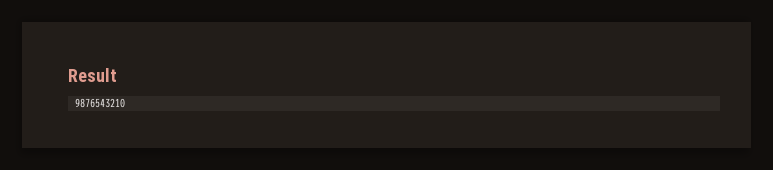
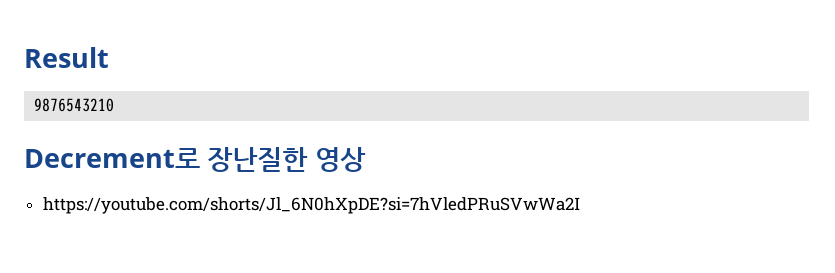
(125, 103) none -> [24,147,366,172] [42,197,580,214] // Decrement로 장난질한 영상 // https://youtube.com/shorts/Jl_6N0hXpDE?si=7hVledPRuSVwWa2I

